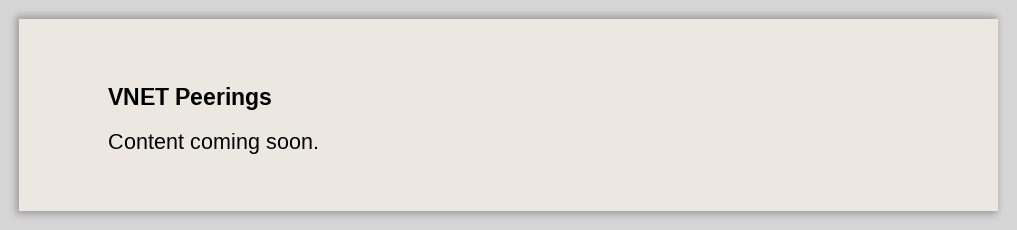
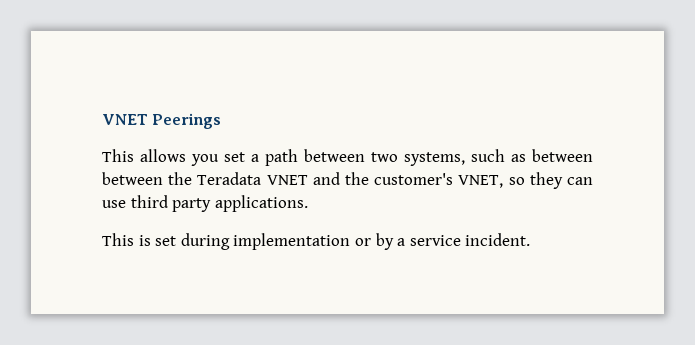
[108,133,319,154] Content coming soon. -> [102,149,593,166] [102,172,593,189] [102,195,308,212] [102,233,531,250] This allows you set a path between two systems, such as between between the Teradata VNET and the customer's VNET, so they can use third party applications. // This is set during implementation or by a service incident.

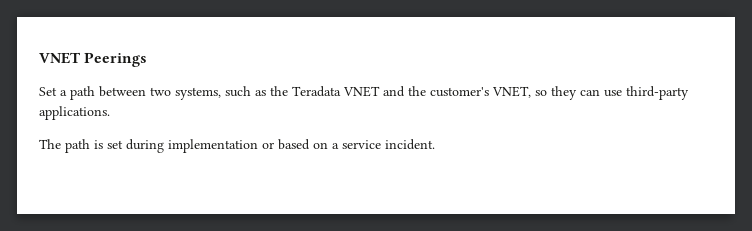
[102,149,245,166] This allows you set -> [39,87,57,96] Set
[532,149,593,162] [102,172,163,185] between between -> (266, 93) none
[130,195,212,212] third party -> [626,86,689,100] third-party
[102,233,134,246] This -> [39,139,90,153] The path
[375,233,394,250] by -> [278,139,328,150] based on

